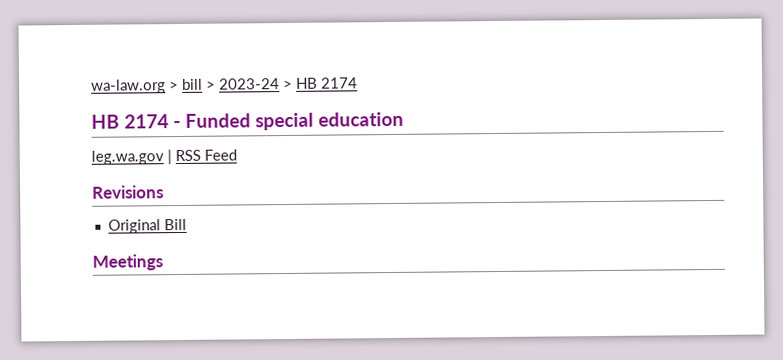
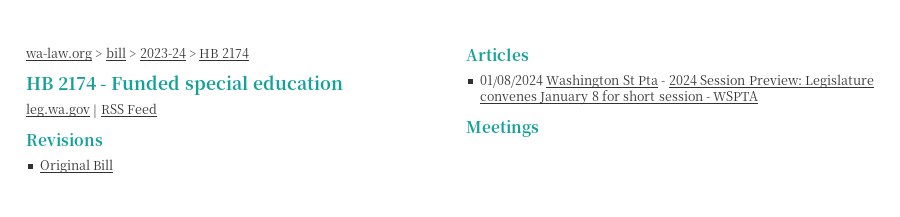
(187, 224) none -> [466,48,529,61] [479,74,874,88] [479,90,759,105] // Articles // 01/08/2024 Washington St Pta - 2024 Session Preview: Legislature convenes January 8 for short session - WSPTA

